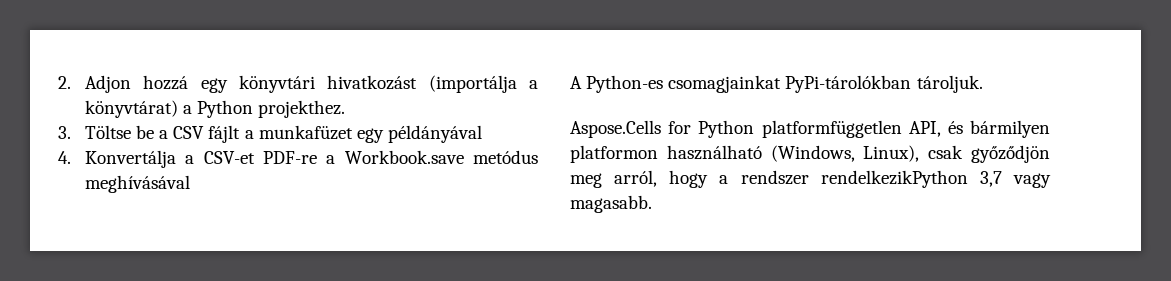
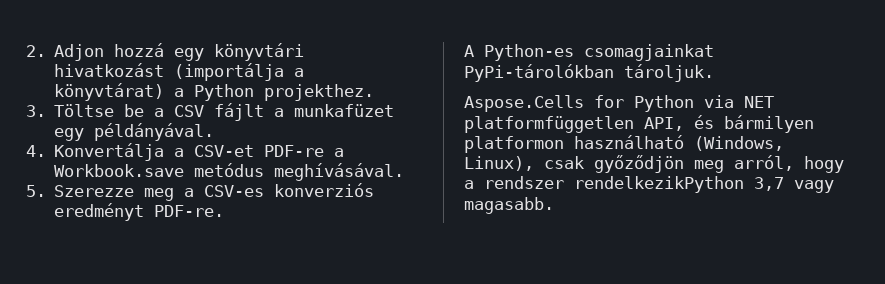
[388,125,483,143] példányával -> [94,123,215,141] példányával.
[84,175,190,193] meghívásával -> [274,163,405,181] [26,183,375,201] [54,203,225,221] meghívásával. // 5. Szerezze meg a CSV-es konverziós eredményt PDF-re.
(755, 129) none -> [704,95,774,108] via NET

